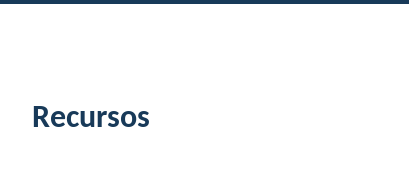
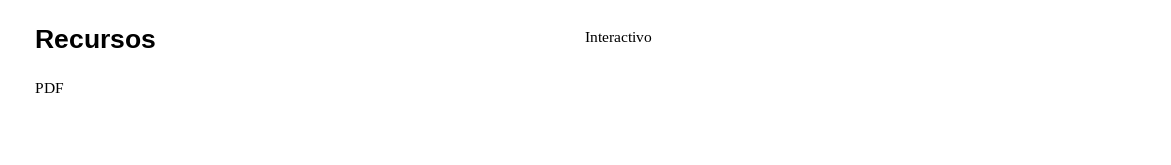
(150, 116) none -> [35,83,64,93] [585,32,652,42] // PDF // Interactivo

